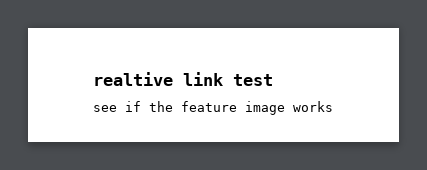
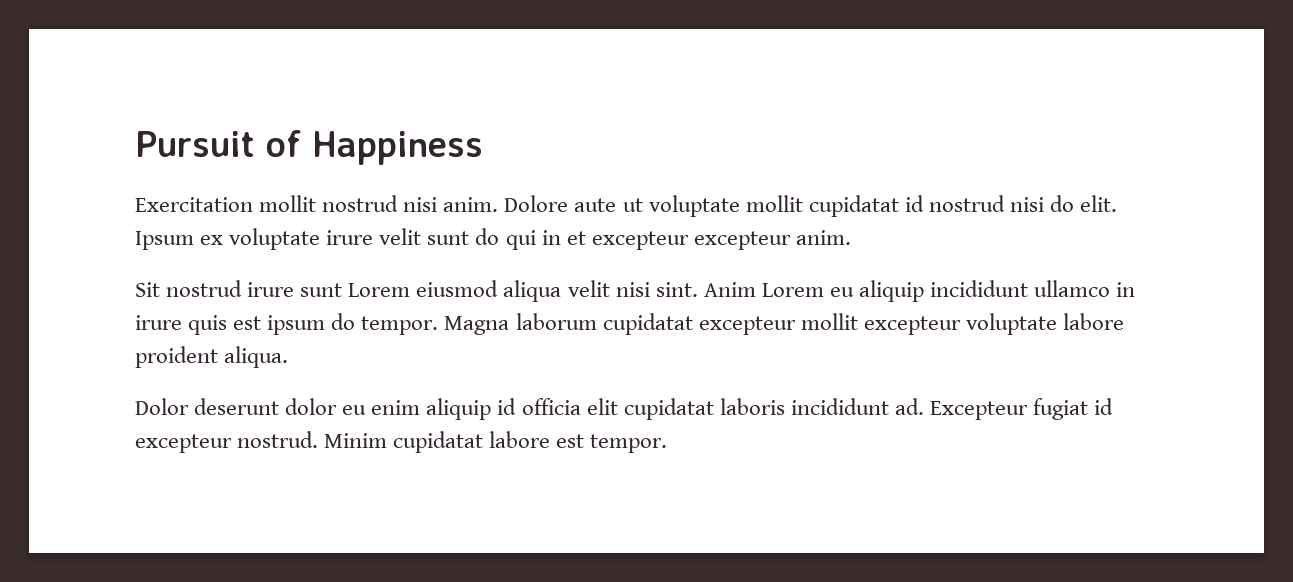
[93,72,273,86] [93,101,333,115] realtive link test // see if the feature image works -> [135,130,483,165] [135,195,1118,217] [135,228,851,250] [135,280,1136,302] [135,313,1124,335] [135,346,289,368] [135,398,1114,420] [135,431,668,453] Pursuit of Happiness // Exercitation mollit nostrud nisi anim. Dolore aute ut voluptate mollit cupidatat id nostrud nisi do elit. Ipsum ex voluptate irure velit sunt do qui in et excepteur excepteur anim. // Sit nostrud irure sunt Lorem eiusmod aliqua velit nisi sint. Anim Lorem eu aliquip incididunt ullamco in irure quis est ipsum do tempor. Magna laborum cupidatat excepteur mollit excepteur voluptate labore proident aliqua. // Dolor deserunt dolor eu enim aliquip id officia elit cupidatat laboris incididunt ad. Excepteur fugiat id excepteur nostrud. Minim cupidatat labore est tempor.

